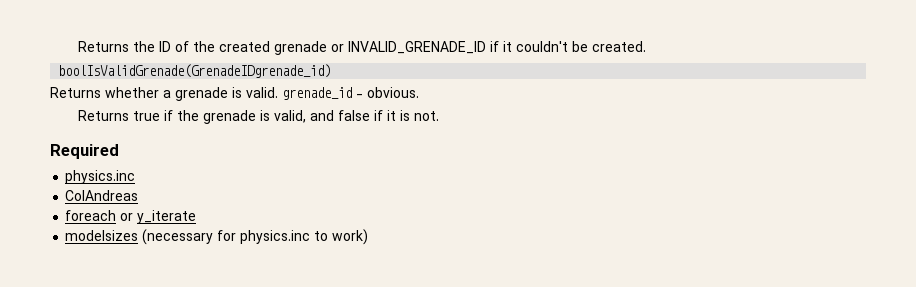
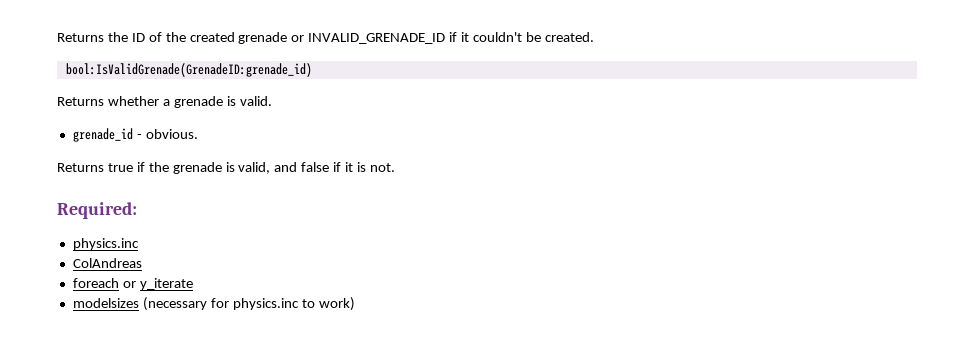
[58,64,332,78] boolIsValidGrenade(GrenadeIDgrenade_id) -> [65,63,312,77] bool:IsValidGrenade(GrenadeID:grenade_id)
(278, 92) none -> (272, 101) //
[50,144,119,159] Required -> [57,202,137,219] Required:

